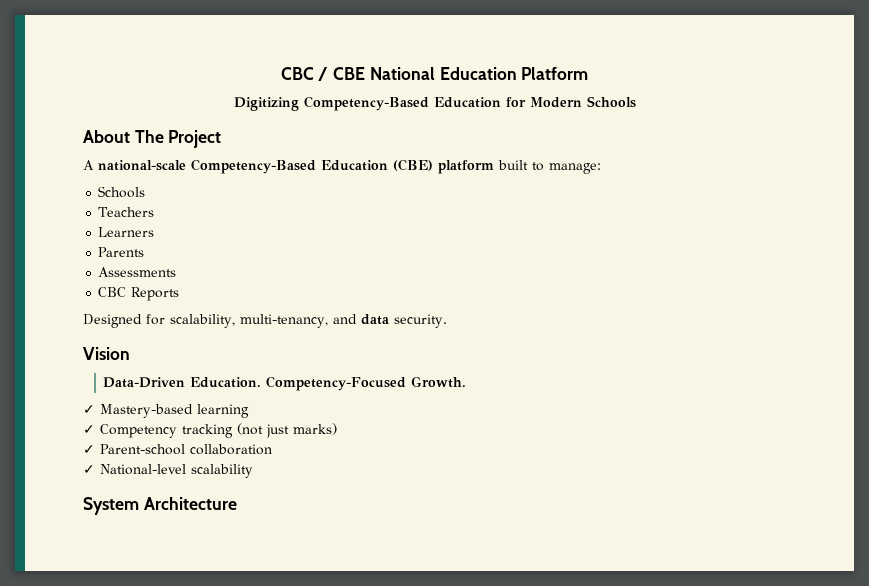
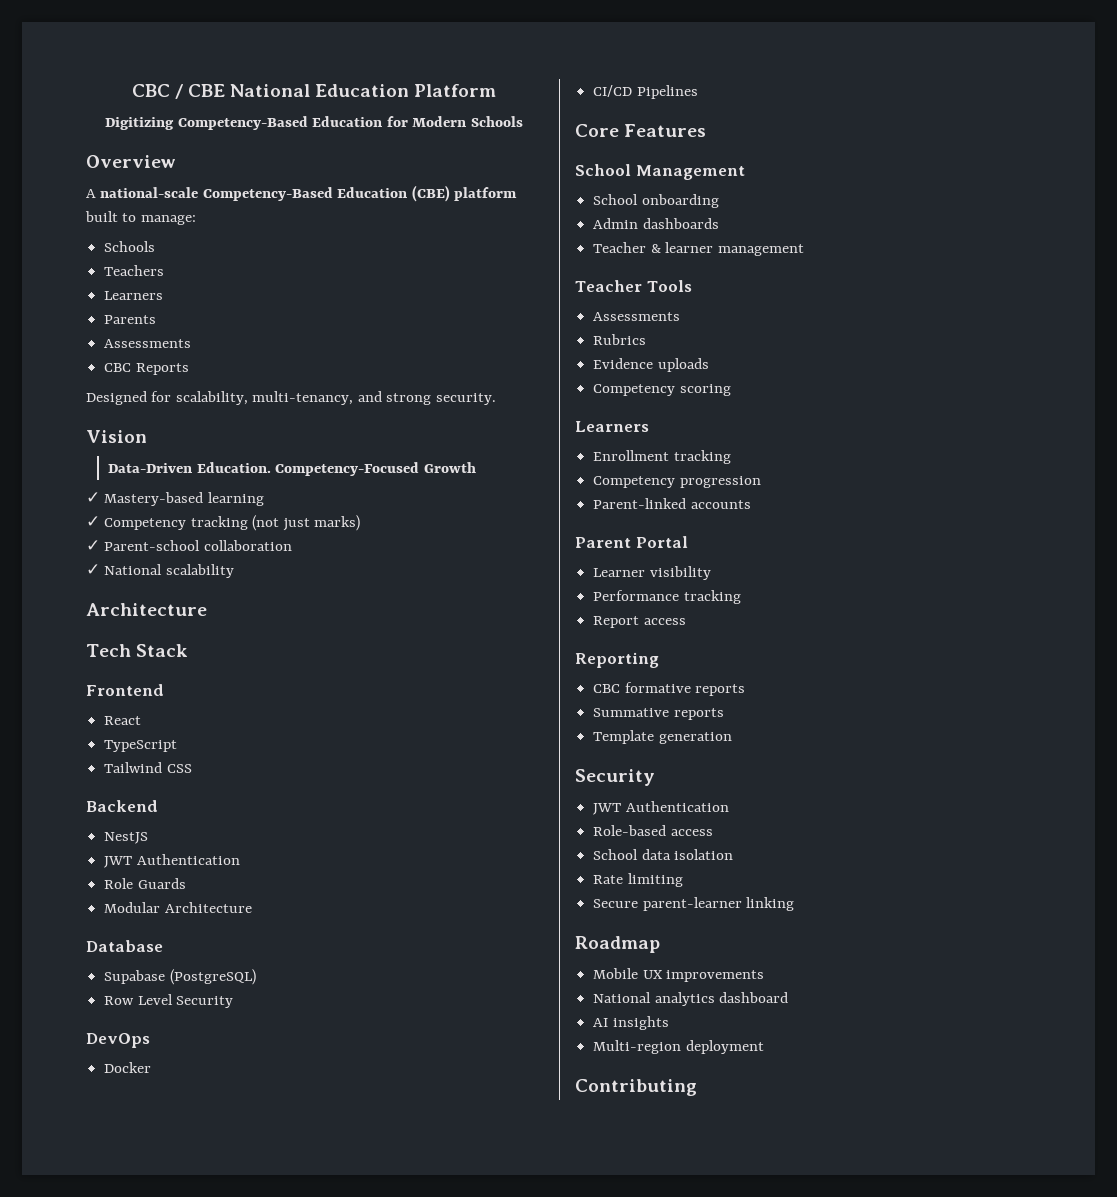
[83,130,222,148] About The Project -> [86,155,176,168] Overview
[360,314,389,325] data -> [386,393,432,405] strong
[411,376,467,388] Growth. -> [423,462,476,473] Growth
[100,464,186,475] National-level -> [104,564,163,575] National
[83,497,237,515] System Architecture -> [86,603,207,616] [86,644,189,657] [86,684,164,696] [104,716,142,725] [104,740,178,752] [104,762,192,773] [86,800,158,812] [104,832,149,844] [104,854,240,868] [104,878,186,889] [104,902,252,913] [86,940,163,952] [104,969,256,985] [104,994,234,1008] [86,1033,150,1048] [104,1062,152,1073] [593,85,698,99] [575,124,707,137] [575,164,745,180] [593,194,719,208] [593,218,719,229] [593,242,804,256] [575,280,692,292] [593,312,681,321] [593,334,647,345] [593,358,709,372] [593,384,731,396] [575,421,649,432] [593,450,731,464] [593,476,761,488] [593,498,751,509] [575,536,688,548] [593,566,711,580] [593,590,741,604] [593,616,686,628] [575,652,659,668] [593,682,746,696] [593,708,724,720] [593,730,732,744] [575,769,655,786] [593,801,729,815] [593,825,713,836] [593,849,734,860] [593,873,683,887] [593,897,795,911] [575,936,660,953] [593,968,765,982] [593,992,789,1006] [593,1016,669,1030] [593,1040,764,1054] [575,1079,697,1096] Architecture // Tech Stack // Frontend // React // TypeScript // Tailwind CSS // Backend // NestJS // JWT Authentication // Role Guards // Modular Architecture // Database // Supabase (PostgreSQL) // Row Level Security // DevOps // Docker // CI/CD Pipelines // Core Features // School Management // School onboarding // Admin dashboards // Teacher & learner management // Teacher Tools // Assessments // Rubrics // Evidence uploads // Competency scoring // Learners // Enrollment tracking // Competency progression // Parent-linked accounts // Parent Portal // Learner visibility // Performance tracking // Report access // Reporting // CBC formative reports // Summative reports // Template generation // Security // JWT Authentication // Role-based access // School data isolation // Rate limiting // Secure parent-learner linking // Roadmap // Mobile UX improvements // National analytics dashboard // AI insights // Multi-region deployment // Contributing

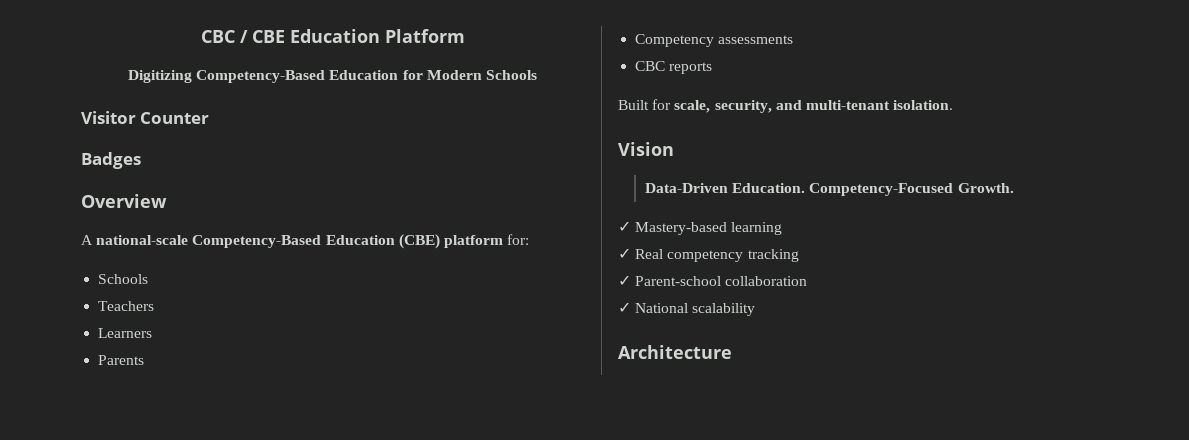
[230,84,311,97] National -> (285, 36) none
(523, 121) none -> [81,111,210,124] [81,152,141,169] // Visitor Counter // Badges
[85,211,196,225] built to manage: -> [507,234,530,245] for:
[104,339,192,348] [104,363,189,375] [86,391,496,405] Assessments // CBC Reports // Designed for scalability, multi-tenancy, and strong security. -> [635,34,794,47] [635,61,713,74] [618,99,954,113] Competency assessments // CBC reports // Built for scale, security, and multi-tenant isolation.
[423,462,476,473] Growth -> [957,183,1014,193] Growth.
[104,515,361,531] Competency tracking (not just marks) -> [635,249,799,262] Real competency tracking
[86,644,189,657] [86,684,164,696] [104,716,142,725] [104,740,178,752] [104,762,192,773] [86,800,158,812] [104,832,149,844] [104,854,240,868] [104,878,186,889] [104,902,252,913] [86,940,163,952] [104,969,256,985] [104,994,234,1008] [86,1033,150,1048] [104,1062,152,1073] [593,85,698,99] [575,124,707,137] [575,164,745,180] [593,194,719,208] [593,218,719,229] [593,242,804,256] [575,280,692,292] [593,312,681,321] [593,334,647,345] [593,358,709,372] [593,384,731,396] [575,421,649,432] [593,450,731,464] [593,476,761,488] [593,498,751,509] [575,536,688,548] [593,566,711,580] [593,590,741,604] [593,616,686,628] [575,652,659,668] [593,682,746,696] [593,708,724,720] [593,730,732,744] [575,769,655,786] [593,801,729,815] [593,825,713,836] [593,849,734,860] [593,873,683,887] [593,897,795,911] [575,936,660,953] [593,968,765,982] [593,992,789,1006] [593,1016,669,1030] [593,1040,764,1054] [575,1079,697,1096] // Tech Stack // Frontend // React // TypeScript // Tailwind CSS // Backend // NestJS // JWT Authentication // Role Guards // Modular Architecture // Database // Supabase (PostgreSQL) // Row Level Security // DevOps // Docker // CI/CD Pipelines // Core Features // School Management // School onboarding // Admin dashboards // Teacher & learner management // Teacher Tools // Assessments // Rubrics // Evidence uploads // Competency scoring // Learners // Enrollment tracking // Competency progression // Parent-linked accounts // Parent Portal // Learner visibility // Performance tracking // Report access // Reporting // CBC formative reports // Summative reports // Template generation // Security // JWT Authentication // Role-based access // School data isolation // Rate limiting // Secure parent-learner linking // Roadmap // Mobile UX improvements // National analytics dashboard // AI insights // Multi-region deployment // Contributing -> (732, 352) none

